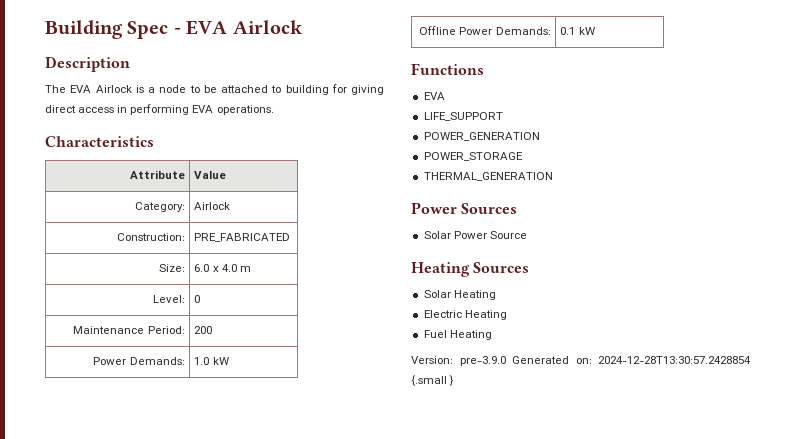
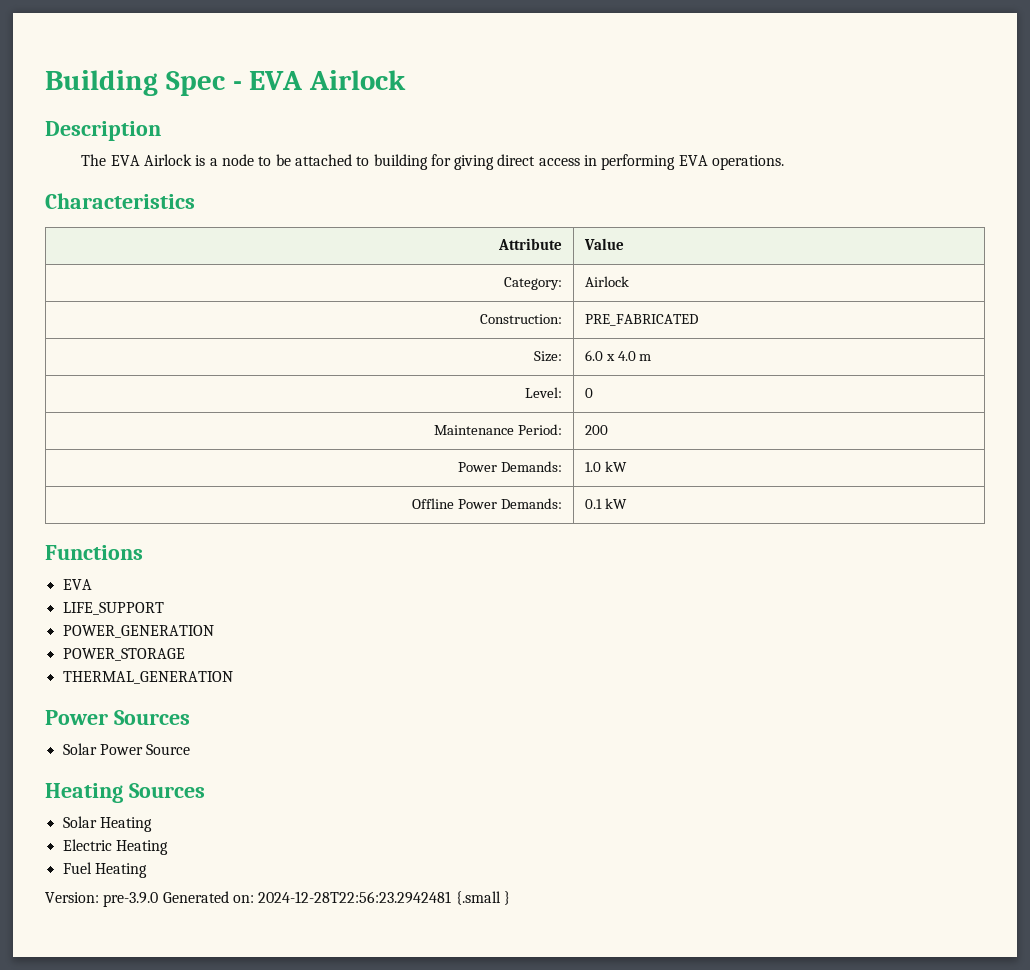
[598,356,751,364] 2024-12-28T13:30:57.2428854 -> [258,891,452,904] 2024-12-28T22:56:23.2942481

